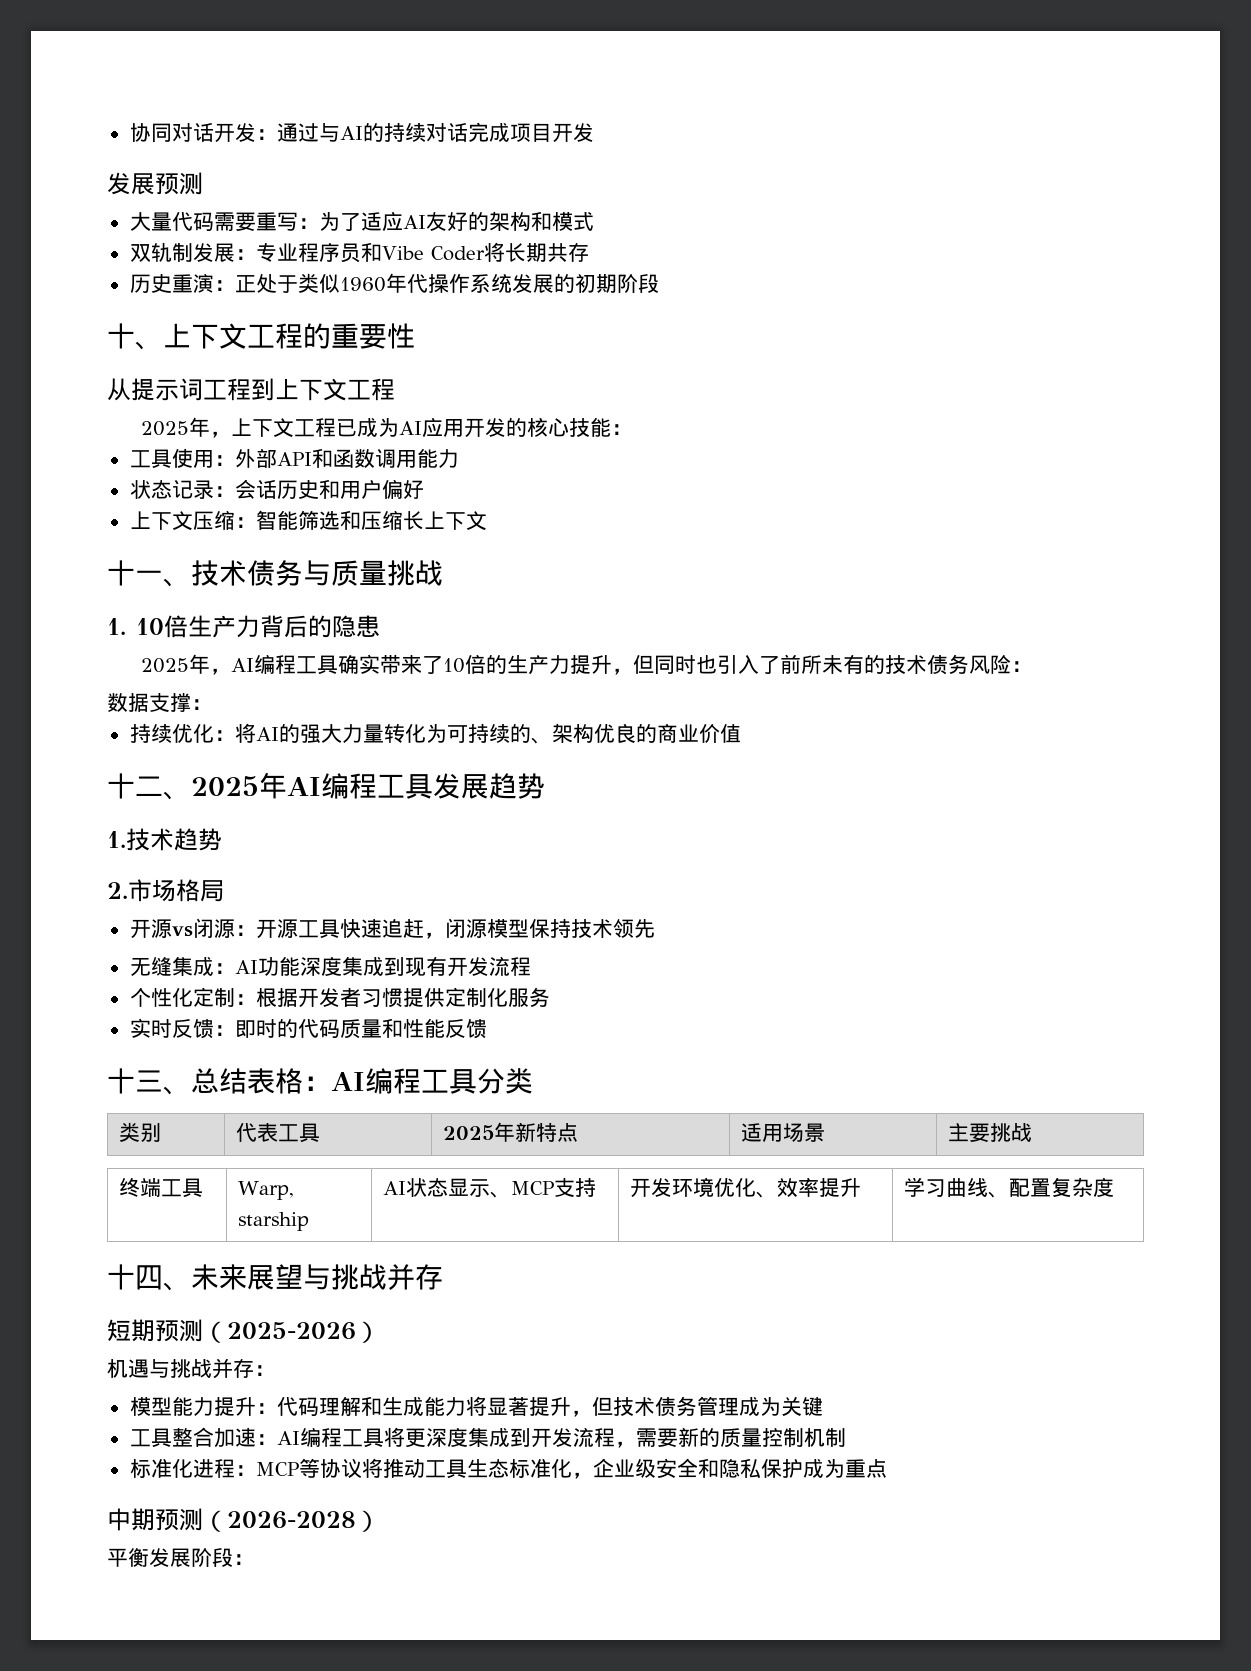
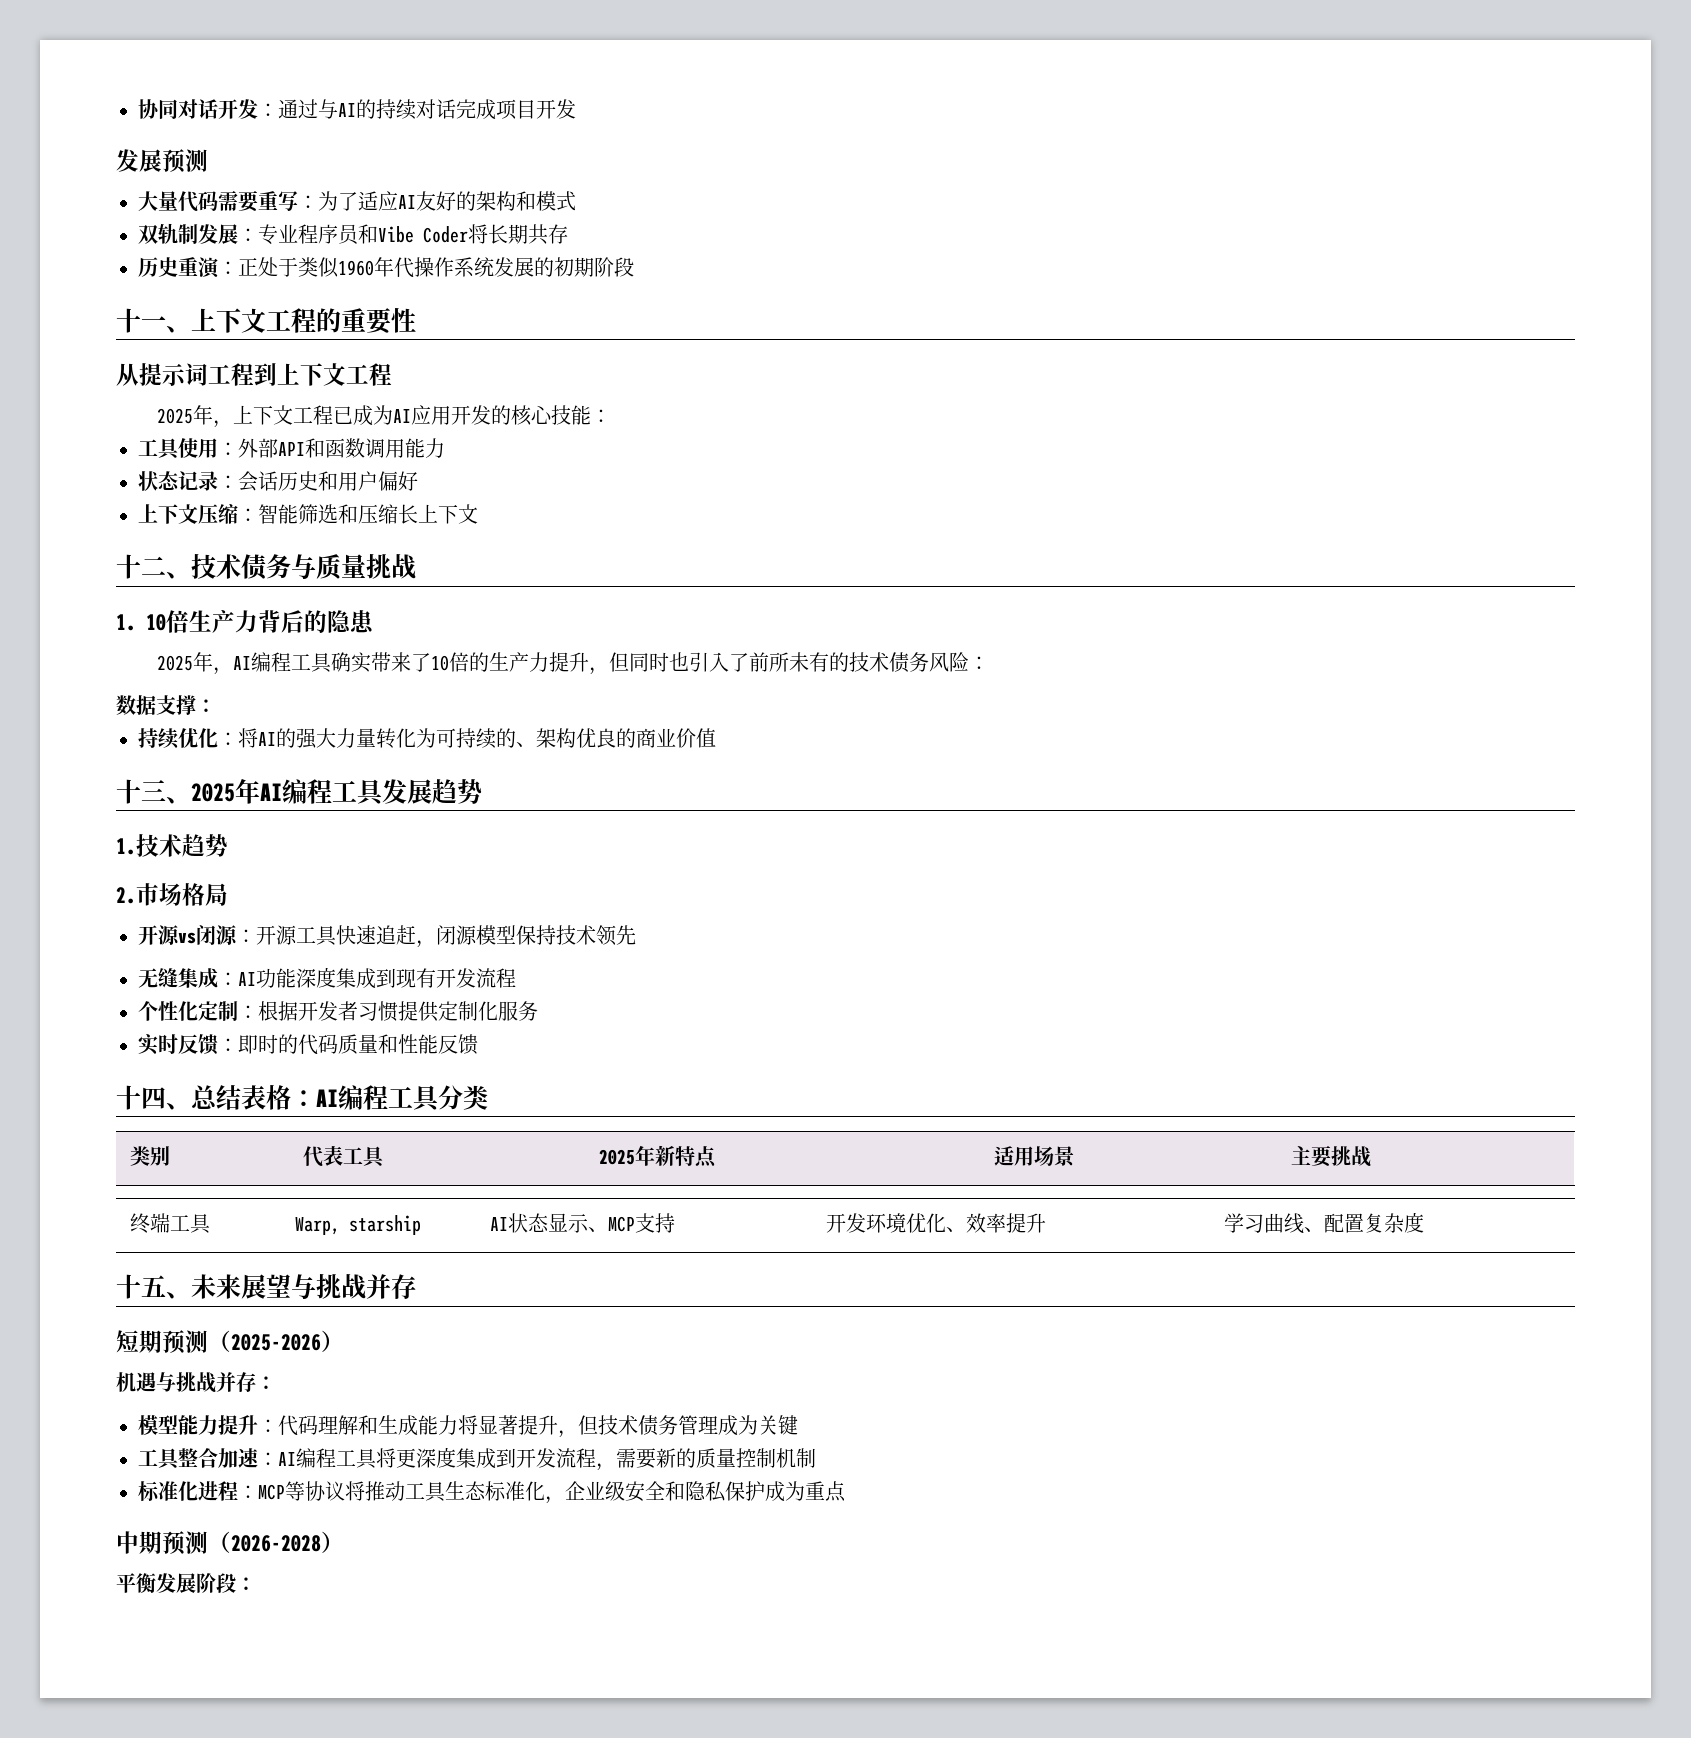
(135, 336) none -> [141,316,166,330] 一
[135,570,163,583] 一 -> [141,556,166,576] 二
[135,776,163,796] 二 -> [141,780,166,801] 三
[135,1070,163,1092] 三 -> [141,1087,166,1109] 四
[135,1265,163,1290] 四 -> [141,1275,166,1297] 五

